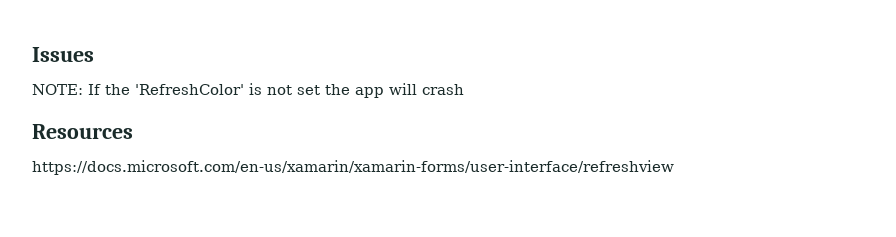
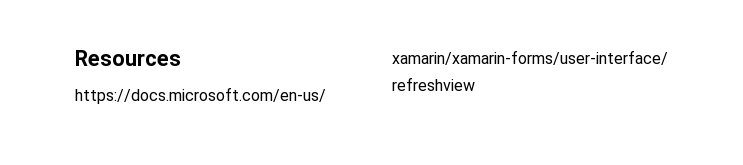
[32,47,94,62] [32,83,464,98] Issues // NOTE: If the 'RefreshColor' is not set the app will crash // -> (75, 58) none

